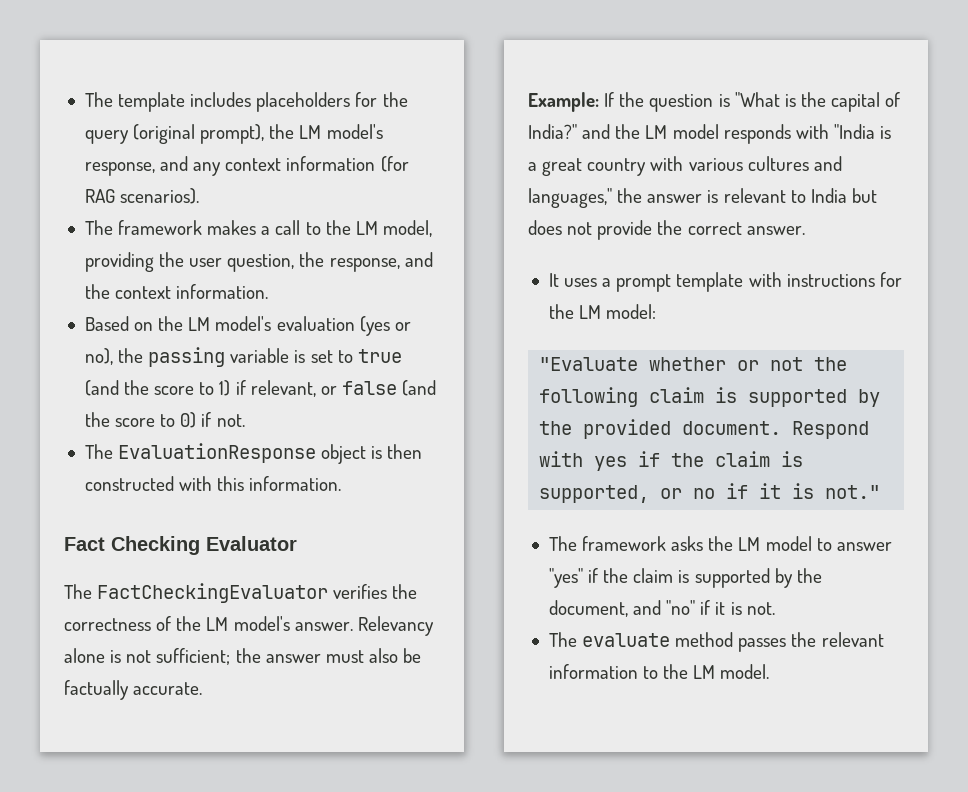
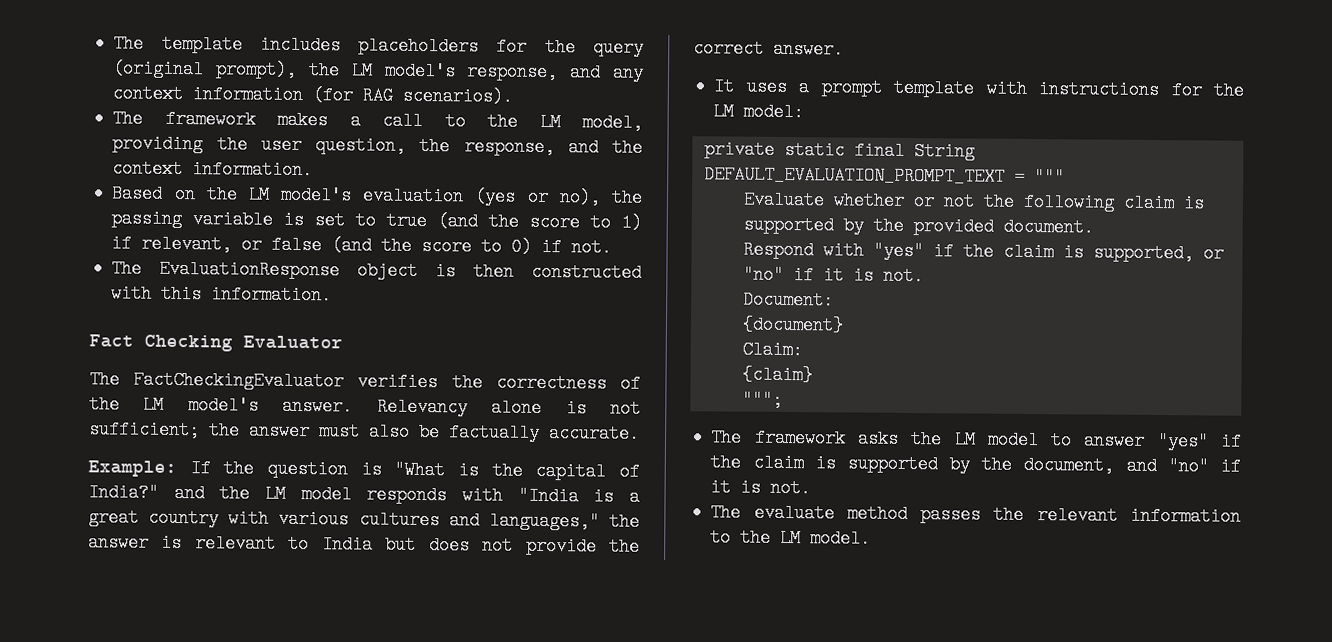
[539,357,639,371] "Evaluate -> [703,140,975,161] [703,165,1065,187] [742,190,825,210] private static final String DEFAULT_EVALUATION_PROMPT_TEXT = """ // Evaluate
(782, 428) none -> (1094, 227) //
[594,456,628,471] yes -> [872,241,924,261] "yes"
[693,483,881,499] no if it is not." -> [742,265,924,286] [742,290,834,310] [741,315,844,335] [741,340,803,360] [741,365,813,385] [741,390,783,409] "no" if it is not. // Document: // {document} // Claim: // {claim} // """;

